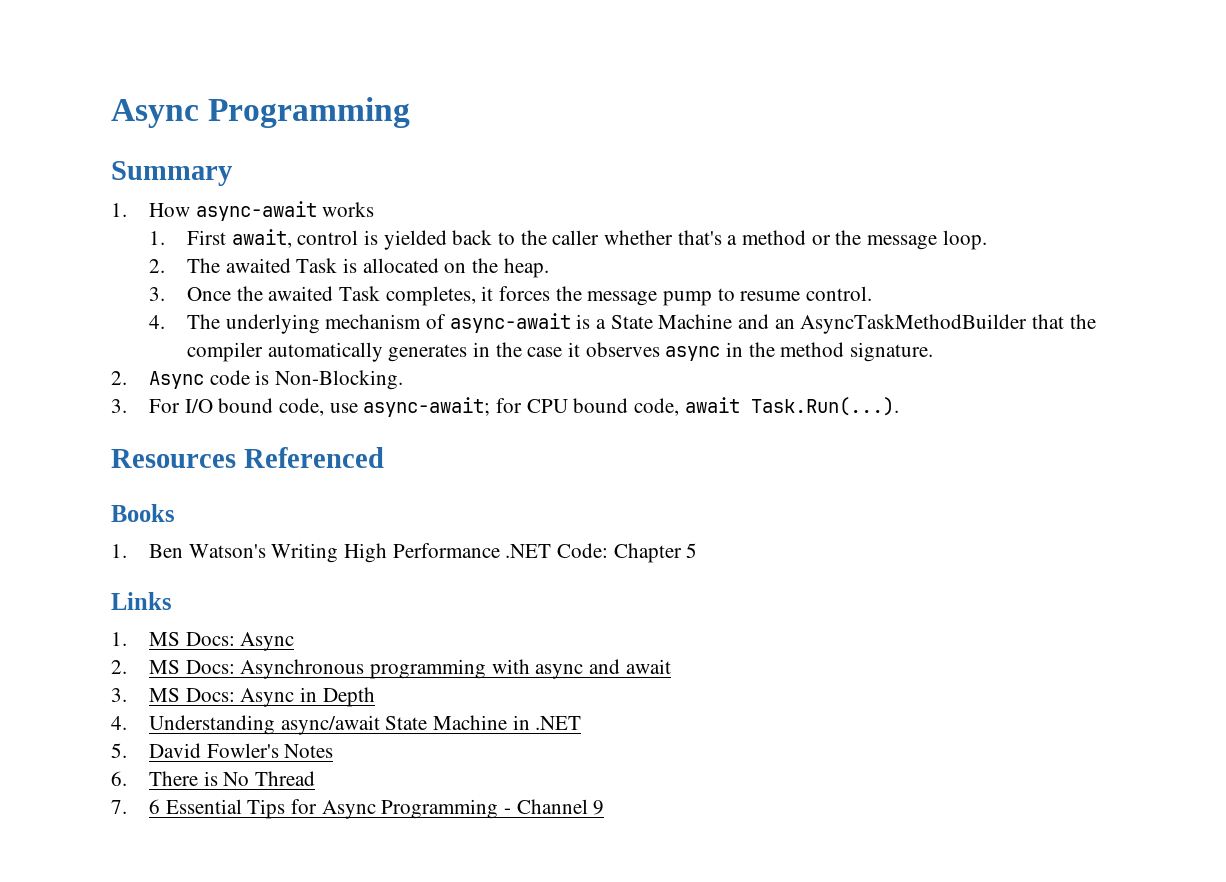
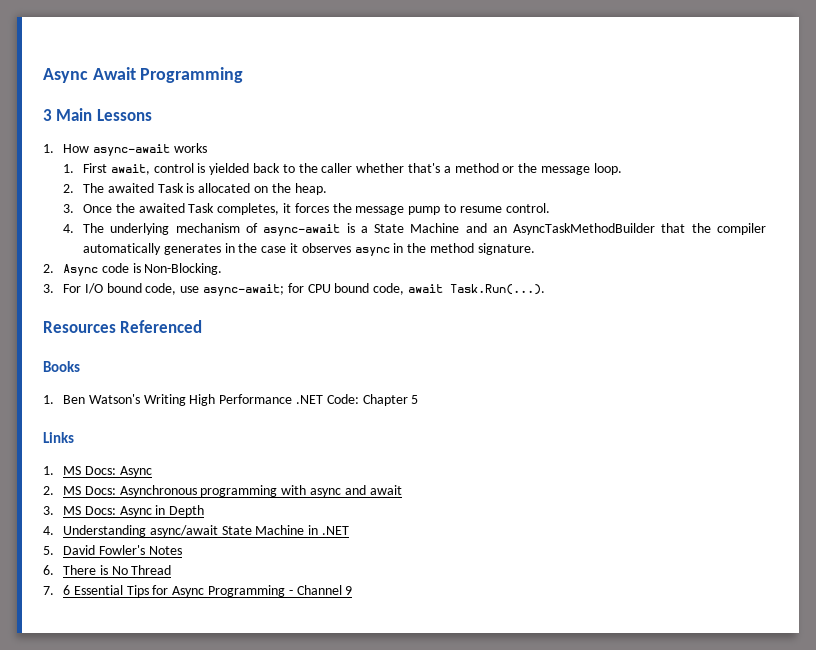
[111,99,199,128] Async -> [43,67,136,83] Async Await
[111,161,232,186] Summary -> [43,108,152,121] 3 Main Lessons

